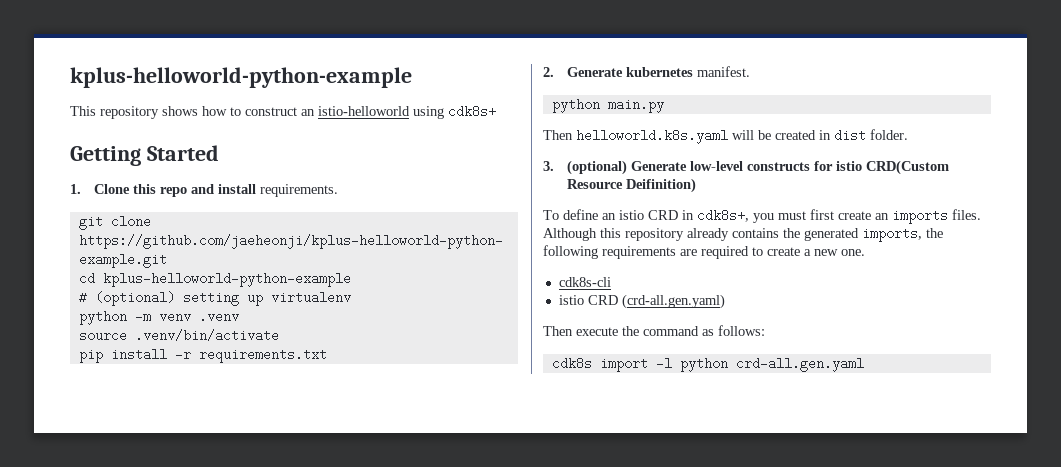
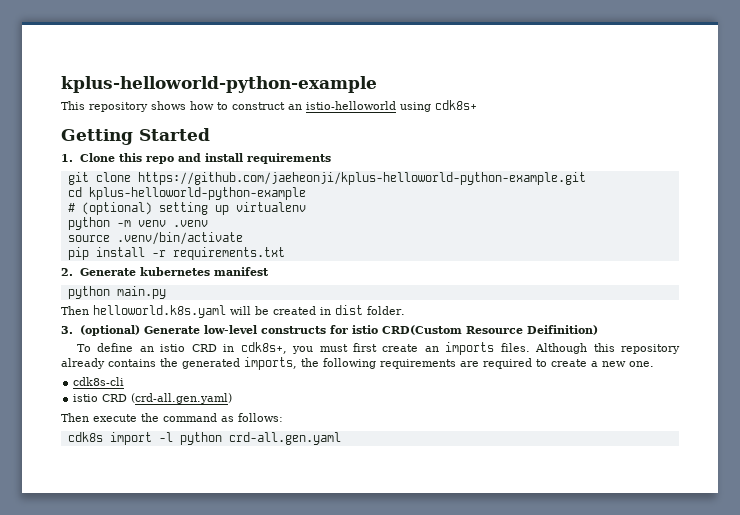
[259,184,338,197] requirements. -> [246,153,331,164] requirements
[696,66,750,77] manifest. -> [213,267,269,276] manifest

